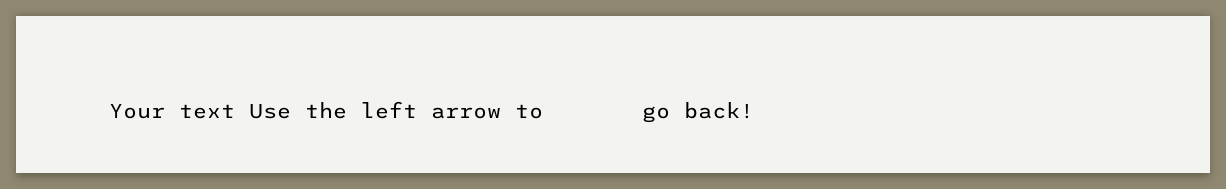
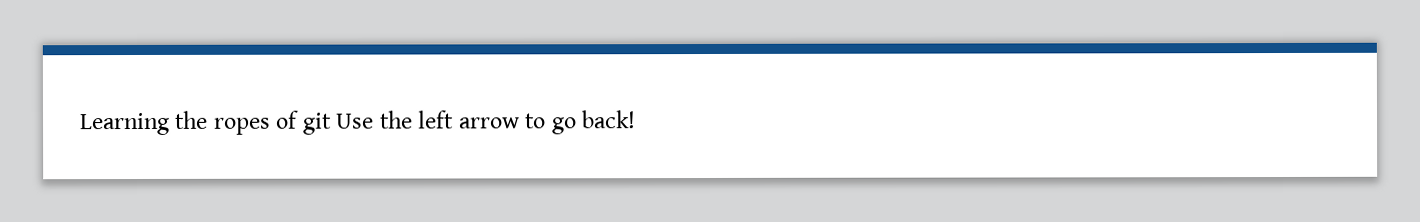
[109,104,235,119] Your text -> [80,110,332,136] Learning the ropes of git

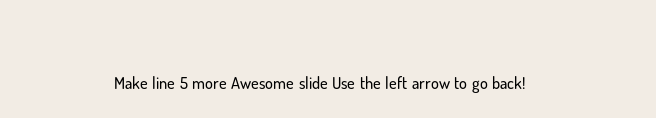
[80,110,332,136] Learning the ropes of git -> [113,76,328,89] Make line 5 more Awesome slide

